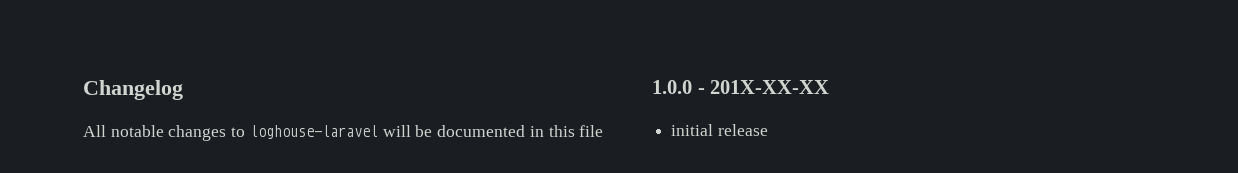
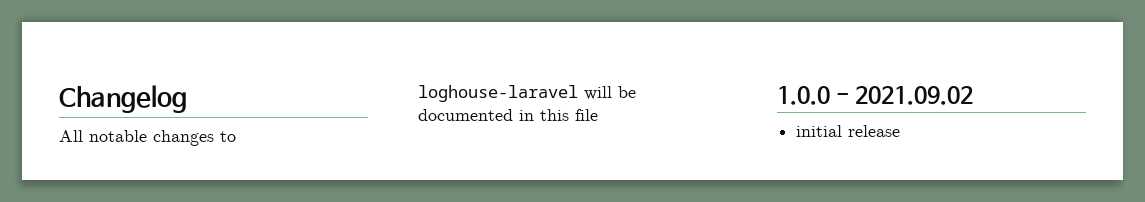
[710,80,830,94] 201X-XX-XX -> [855,86,974,105] 2021.09.02

